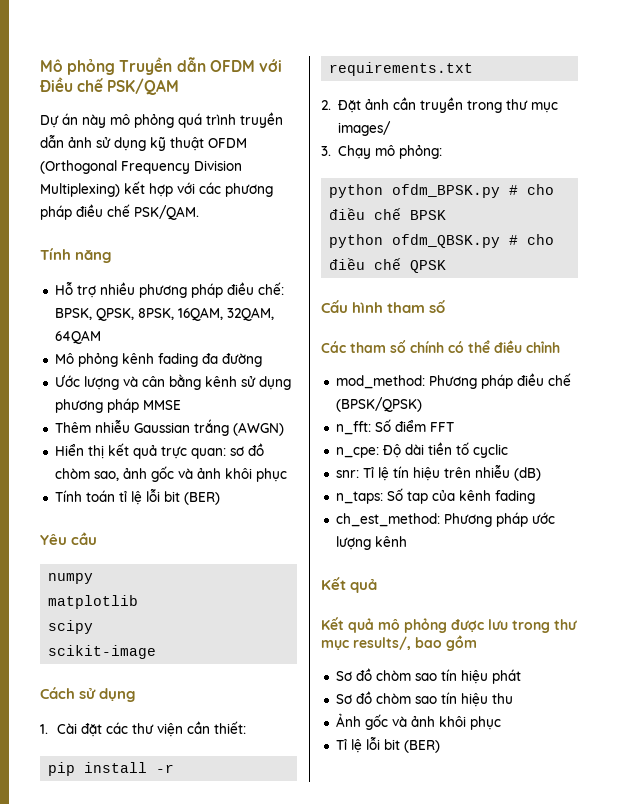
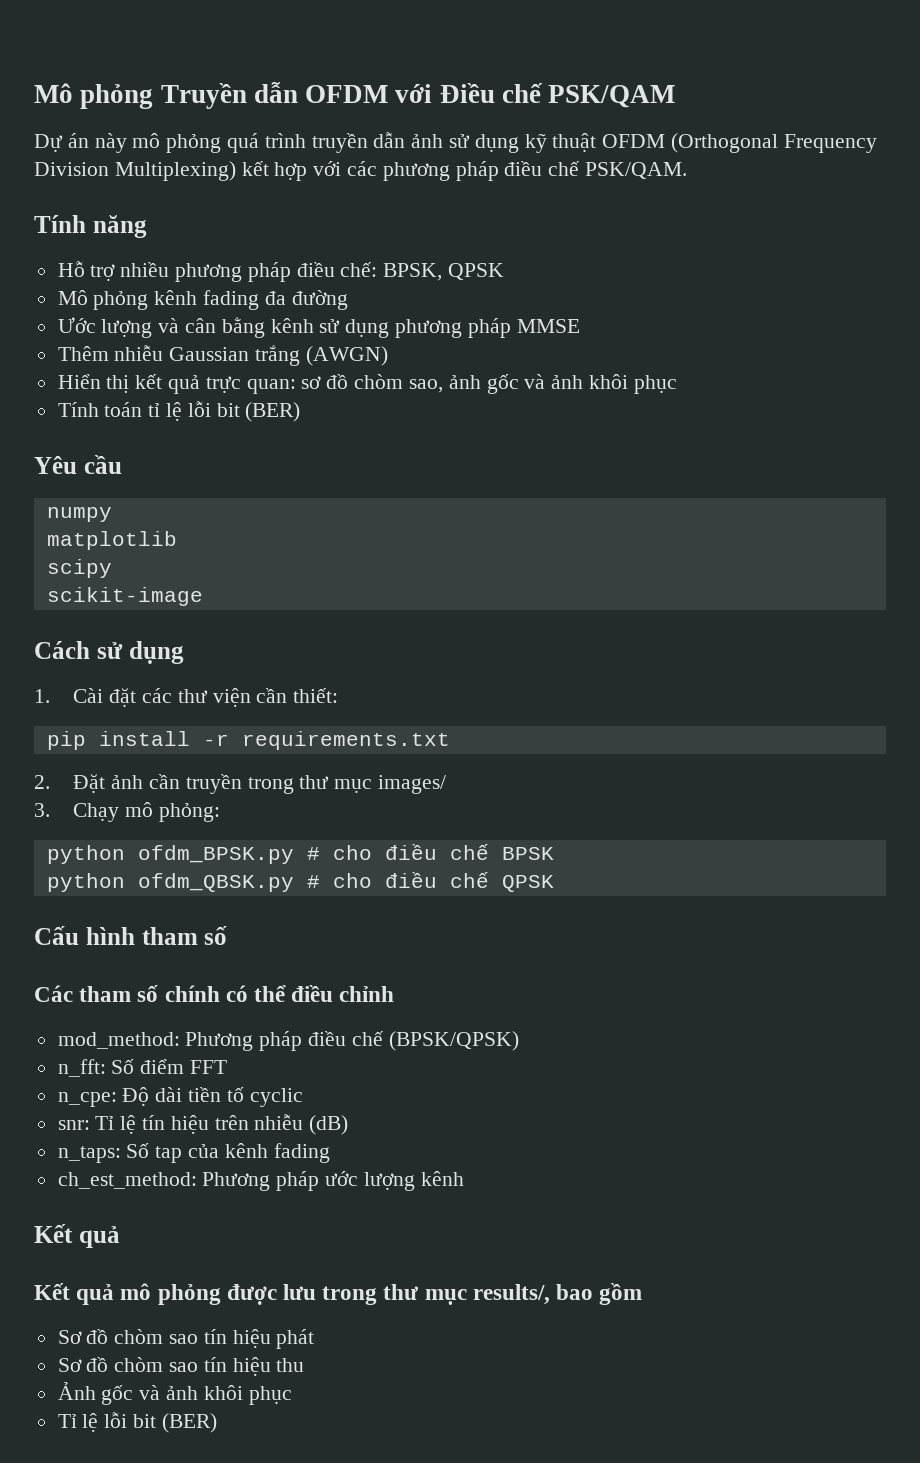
[95,307,274,321] [54,330,101,344] QPSK, 8PSK, 16QAM, 32QAM, 64QAM -> [448,263,505,280] QPSK

